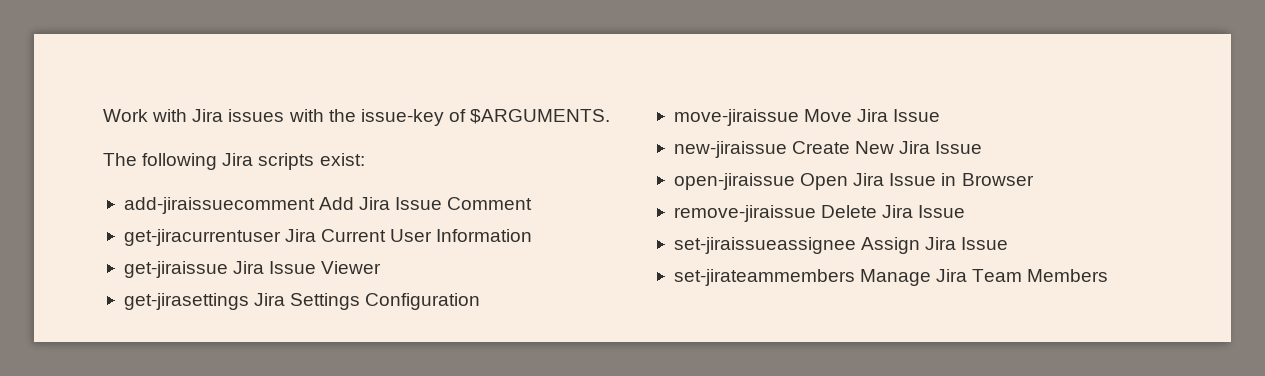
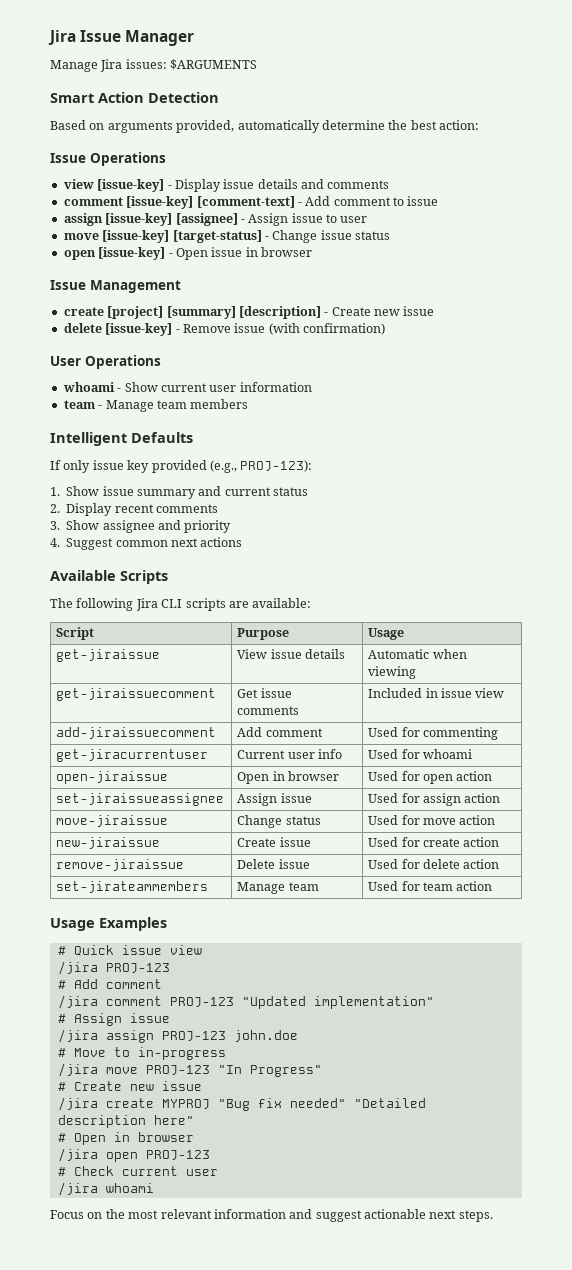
[103,109,611,126] [103,153,365,170] [123,197,533,214] [123,229,533,246] [123,261,382,278] [123,293,481,310] [673,109,941,126] [673,141,983,158] [673,173,1034,190] [673,205,966,222] [673,237,1009,254] [673,269,1109,286] Work with Jira issues with the issue-key of $ARGUMENTS. // The following Jira scripts exist: // add-jiraissuecomment Add Jira Issue Comment // get-jiracurrentuser Jira Current User Information // get-jiraissue Jira Issue Viewer // get-jirasettings Jira Settings Configuration // move-jiraissue Move Jira Issue // new-jiraissue Create New Jira Issue // open-jiraissue Open Jira Issue in Browser // remove-jiraissue Delete Jira Issue // set-jiraissueassignee Assign Jira Issue // set-jirateammembers Manage Jira Team Members -> [48,30,195,46] [50,59,258,72] [50,92,219,103] [50,120,479,133] [50,152,166,166] [63,179,390,192] [63,196,439,209] [63,213,368,226] [63,230,390,243] [63,247,312,260] [50,280,181,293] [63,306,435,319] [63,323,385,336] [50,355,161,369] [62,382,312,392] [63,399,249,412] [50,432,193,446] [50,460,313,473] [50,486,309,499] [50,503,218,516] [50,520,232,533] [50,537,243,550] [50,570,168,584] [50,598,312,611] [56,627,95,640] [237,628,290,640] [368,628,405,640] [56,649,161,662] [237,649,346,659] [368,649,467,659] [368,666,417,679] [56,688,217,701] [237,688,292,698] [237,706,300,715] [368,688,505,698] [56,727,217,739] [237,727,323,737] [368,727,499,740] [56,749,209,762] [237,749,343,759] [368,749,473,759] [56,771,169,784] [237,771,340,784] [368,771,493,784] [56,793,225,806] [237,793,312,806] [368,793,501,806] [56,815,169,827] [237,815,321,828] [368,815,496,825] [56,837,161,849] [237,837,311,847] [368,837,500,847] [56,859,185,871] [237,859,310,869] [368,859,500,869] [56,881,209,893] [237,882,319,894] [368,881,493,891] [50,917,167,931] [57,945,202,956] [57,961,170,975] [57,979,162,989] [57,995,434,1009] [57,1013,170,1026] [57,1029,298,1043] [57,1047,226,1060] [57,1063,322,1077] [57,1081,202,1091] [57,1097,426,1111] [57,1115,194,1128] [57,1132,194,1145] [57,1148,210,1162] [57,1166,218,1176] [57,1182,154,1196] [50,1209,493,1222] Jira Issue Manager // Manage Jira issues: $ARGUMENTS // Smart Action Detection // Based on arguments provided, automatically determine the best action: // Issue Operations // view [issue-key] - Display issue details and comments // comment [issue-key] [comment-text] - Add comment to issue // assign [issue-key] [assignee] - Assign issue to user // move [issue-key] [target-status] - Change issue status // open [issue-key] - Open issue in browser // Issue Management // create [project] [summary] [description] - Create new issue // delete [issue-key] - Remove issue (with confirmation) // User Operations // whoami - Show current user information // team - Manage team members // Intelligent Defaults // If only issue key provided (e.g., PROJ-123): // 1. Show issue summary and current status // 2. Display recent comments // 3. Show assignee and priority // 4. Suggest common next actions // Available Scripts // The following Jira CLI scripts are available: // Script | Purpose | Usage // get-jiraissue | View issue details | Automatic when viewing // get-jiraissuecomment | Get issue comments | Included in issue view // add-jiraissuecomment | Add comment | Used for commenting // get-jiracurrentuser | Current user info | Used for whoami // open-jiraissue | Open in browser | Used for open action // set-jiraissueassignee | Assign issue | Used for assign action // move-jiraissue | Change status | Used for move action // new-jiraissue | Create issue | Used for create action // remove-jiraissue | Delete issue | Used for delete action // set-jirateammembers | Manage team | Used for team action // Usage Examples // # Quick issue view // /jira PROJ-123 // # Add comment // /jira comment PROJ-123 "Updated implementation" // # Assign issue // /jira assign PROJ-123 john.doe // # Move to in-progress // /jira move PROJ-123 "In Progress" // # Create new issue // /jira create MYPROJ "Bug fix needed" "Detailed description here" // # Open in browser // /jira open PROJ-123 // # Check current user // /jira whoami // Focus on the most relevant information and suggest actionable next steps.

